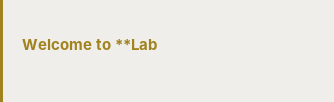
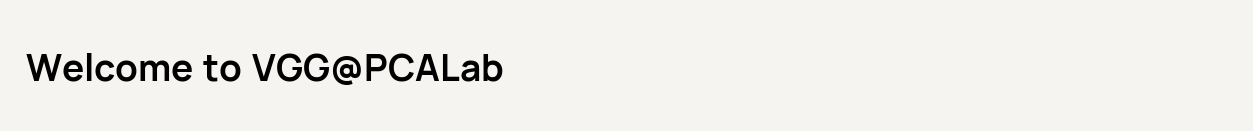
[115,39,158,50] **Lab -> [251,53,504,85] VGG@PCALab

